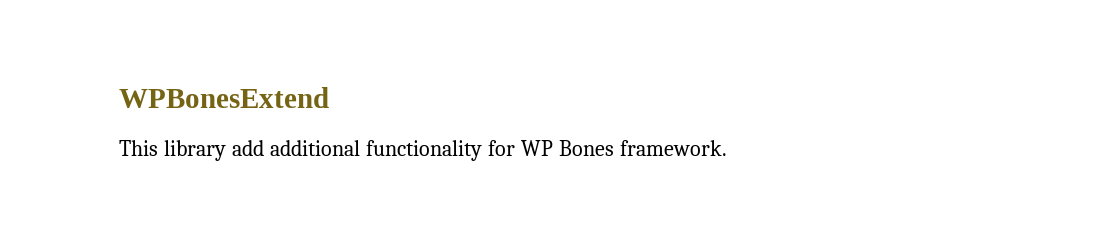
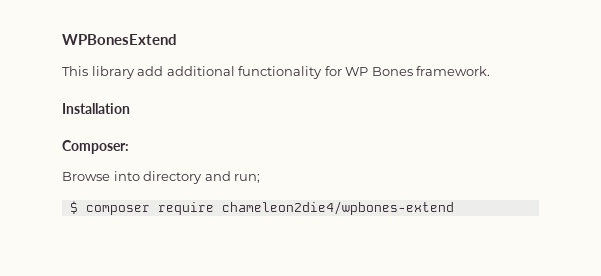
(727, 148) none -> [62,103,130,114] [62,140,129,154] [62,171,261,184] [69,201,454,215] // Installation // Composer: // Browse into directory and run; // $ composer require chameleon2die4/wpbones-extend

